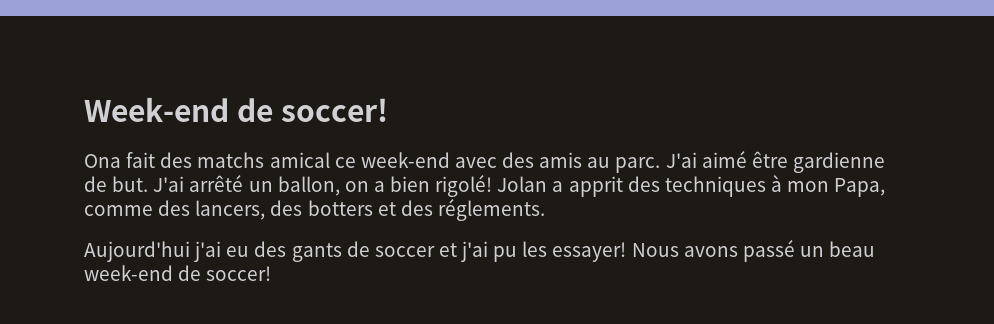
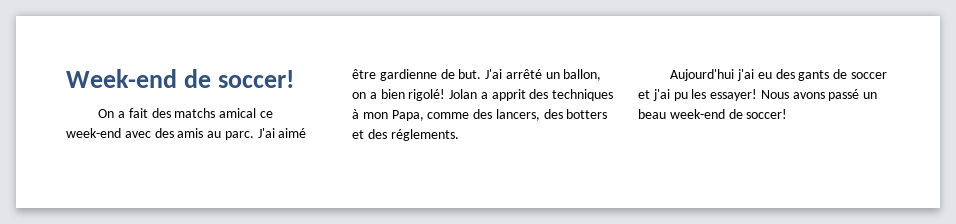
[84,154,121,168] Ona -> [98,109,126,118] On a

